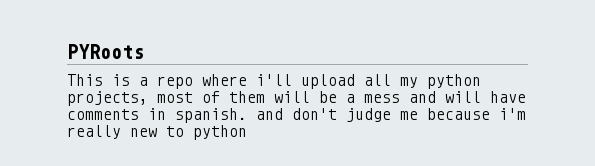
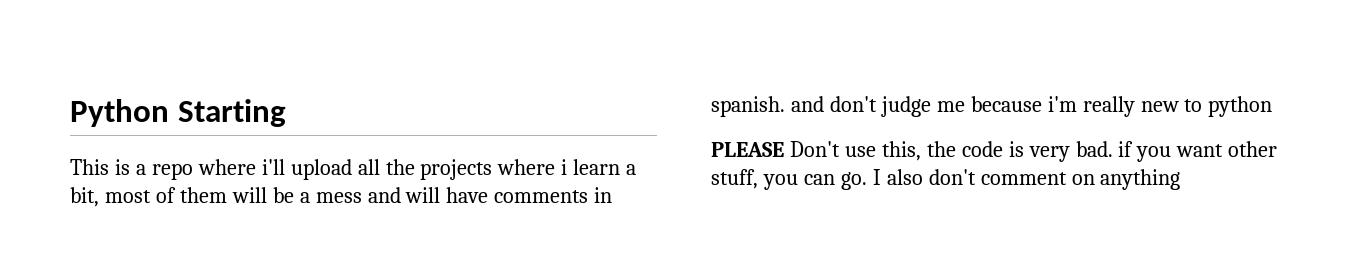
[67,44,144,59] PYRoots -> [70,99,286,127] Python Starting
[400,74,481,89] [67,91,148,106] my python projects, -> [385,159,637,180] [70,187,99,207] the projects where i learn a bit,
(247, 132) none -> [711,141,1278,162] [711,169,1181,190] // PLEASE Don't use this, the code is very bad. if you want other stuff, you can go. I also don't comment on anything

